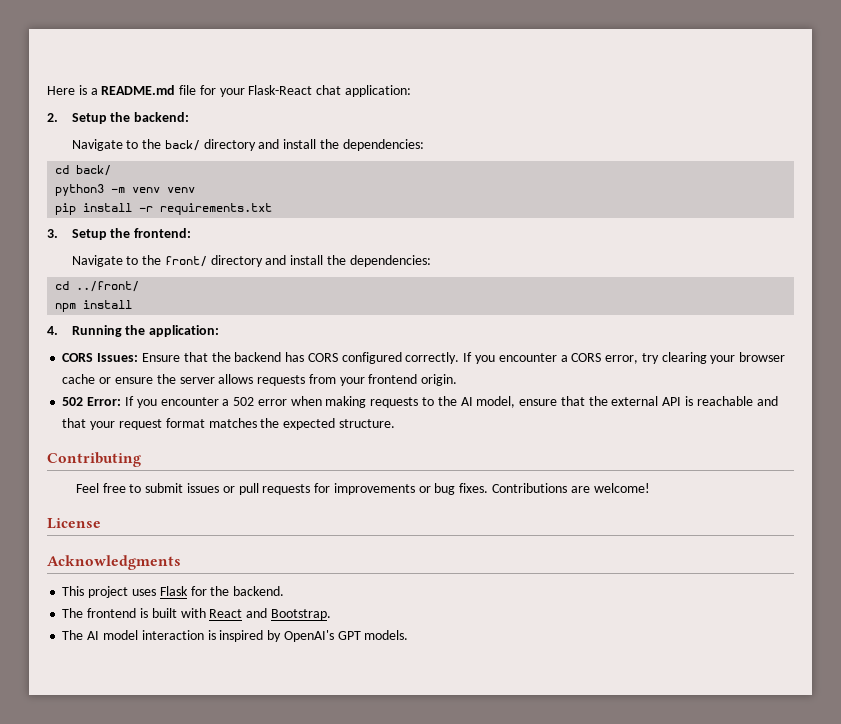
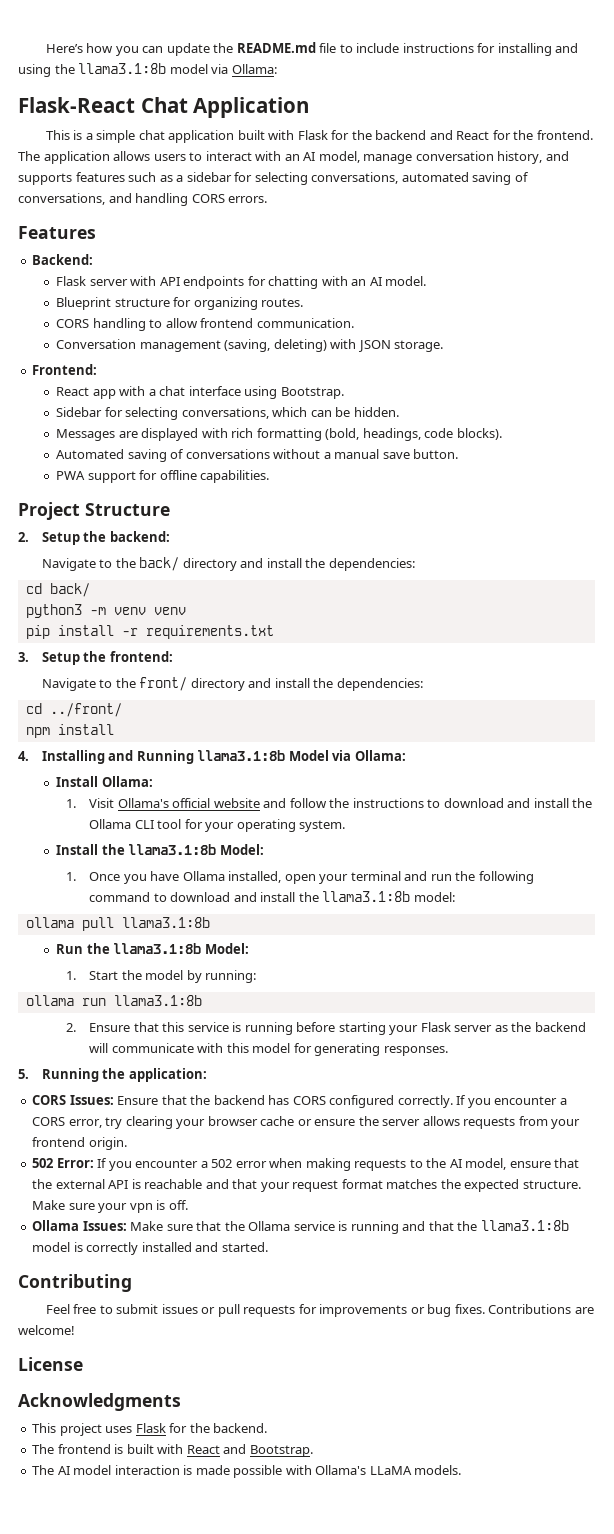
[47,85,412,97] Here is a README.md file for your Flask-React chat application: -> [45,42,579,56] [18,63,277,77] [18,97,310,118] [45,130,593,143] [18,151,569,164] [18,172,529,185] [18,193,268,206] [18,226,96,239] [32,254,94,265] [56,276,427,289] [56,297,304,310] [56,318,354,331] [56,339,444,352] [32,364,98,375] [56,386,344,399] [56,407,399,420] [56,428,502,441] [56,449,459,462] [56,470,270,483] [18,502,170,520] Here’s how you can update the README.md file to include instructions for installing and using the llama3.1:8b model via Ollama: // Flask-React Chat Application // This is a simple chat application built with Flask for the backend and React for the frontend. The application allows users to interact with an AI model, manage conversation history, and supports features such as a sidebar for selecting conversations, automated saving of conversations, and handling CORS errors. // Features // Backend: // Flask server with API endpoints for chatting with an AI model. // Blueprint structure for organizing routes. // CORS handling to allow frontend communication. // Conversation management (saving, deleting) with JSON storage. // Frontend: // React app with a chat interface using Bootstrap. // Sidebar for selecting conversations, which can be hidden. // Messages are displayed with rich formatting (bold, headings, code blocks). // Automated saving of conversations without a manual save button. // PWA support for offline capabilities. // Project Structure
(58, 330) none -> [41,750,406,764] [56,776,153,787] [65,798,593,808] [89,819,346,832] [56,844,264,855] [65,871,534,884] [89,891,455,902] [25,917,210,931] [56,943,249,954] [65,970,257,983] [25,995,202,1006] [65,1022,586,1035] [89,1043,448,1056] [18,1069,29,1079] Installing and Running llama3.1:8b Model via Ollama: // Install Ollama: // 1. Visit Ollama's official website and follow the instructions to download and install the Ollama CLI tool for your operating system. // Install the llama3.1:8b Model: // 1. Once you have Ollama installed, open your terminal and run the following command to download and install the llama3.1:8b model: // ollama pull llama3.1:8b // Run the llama3.1:8b Model: // 1. Start the model by running: // ollama run llama3.1:8b // 2. Ensure that this service is running before starting your Flask server as the backend will communicate with this model for generating responses. // 5.
(395, 423) none -> [32,1200,188,1213] [32,1220,569,1234] [32,1242,268,1255] Make sure your vpn is off. // Ollama Issues: Make sure that the Ollama service is running and that the llama3.1:8b model is correctly installed and started.
[219,630,361,642] inspired by OpenAI's GPT -> [195,1465,412,1478] made possible with Ollama's LLaMA

